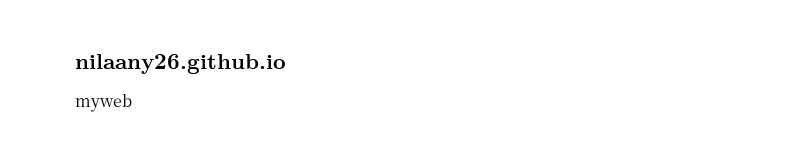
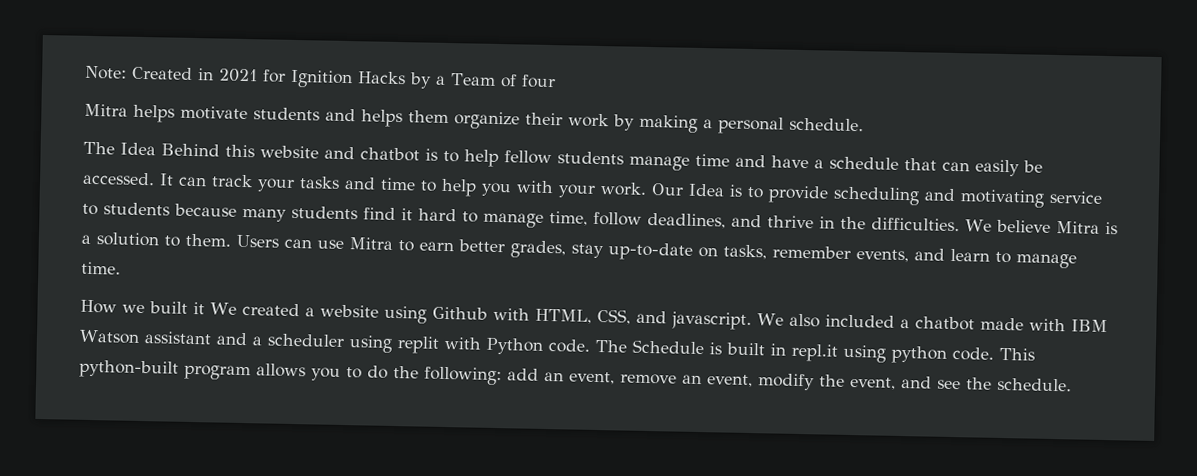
[75,54,286,74] [75,94,132,112] nilaany26.github.io // myweb -> [85,65,556,89] [84,103,864,135] [83,141,1043,177] [82,171,1103,208] [82,202,1118,235] [81,232,1077,269] [81,261,121,275] [80,299,1108,333] [79,329,1035,364] [79,359,1072,392] Note: Created in 2021 for Ignition Hacks by a Team of four // Mitra helps motivate students and helps them organize their work by making a personal schedule. // The Idea Behind this website and chatbot is to help fellow students manage time and have a schedule that can easily be accessed. It can track your tasks and time to help you with your work. Our Idea is to provide scheduling and motivating service to students because many students find it hard to manage time, follow deadlines, and thrive in the difficulties. We believe Mitra is a solution to them. Users can use Mitra to earn better grades, stay up-to-date on tasks, remember events, and learn to manage time. // How we built it We created a website using Github with HTML, CSS, and javascript. We also included a chatbot made with IBM Watson assistant and a scheduler using replit with Python code. The Schedule is built in repl.it using python code. This python-built program allows you to do the following: add an event, remove an event, modify the event, and see the schedule.

